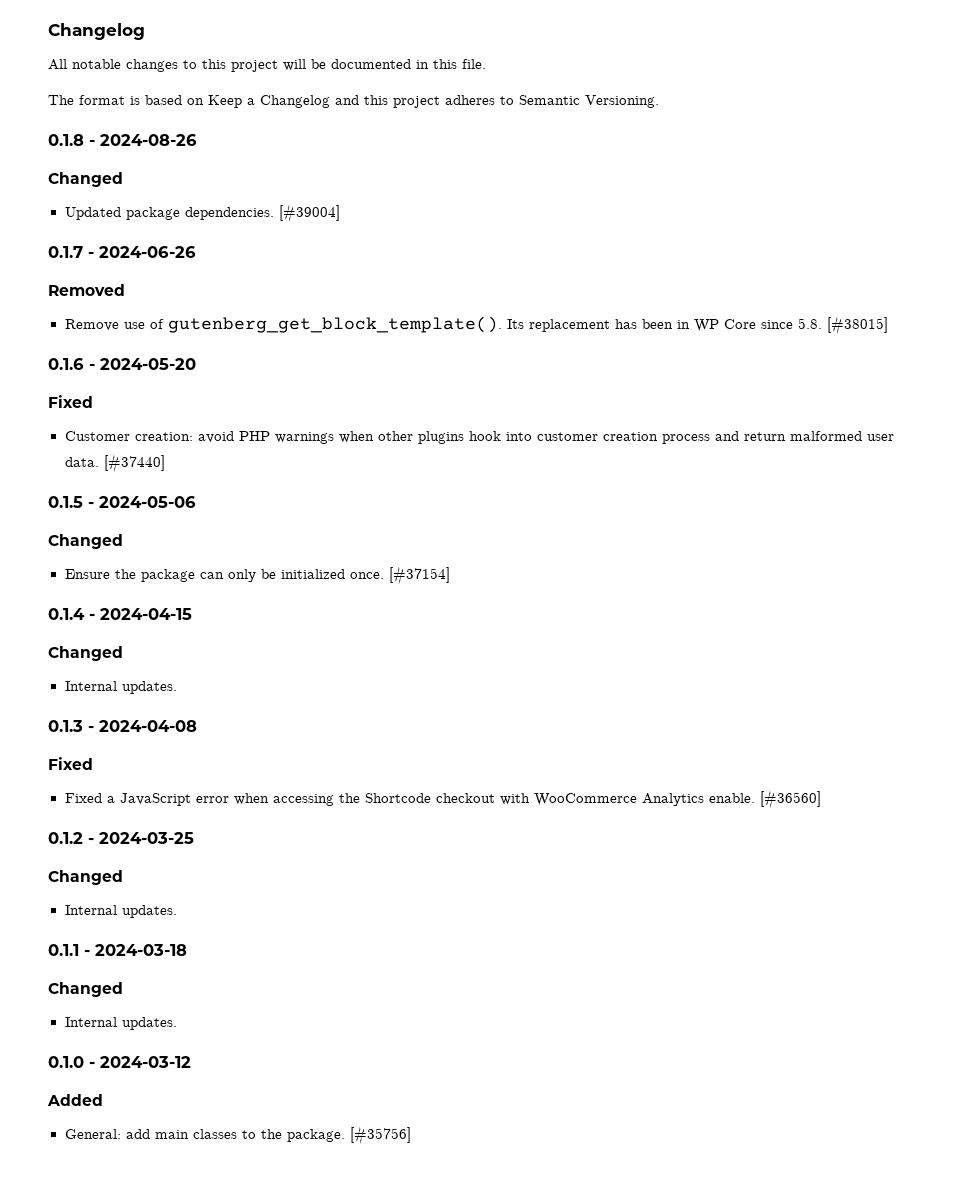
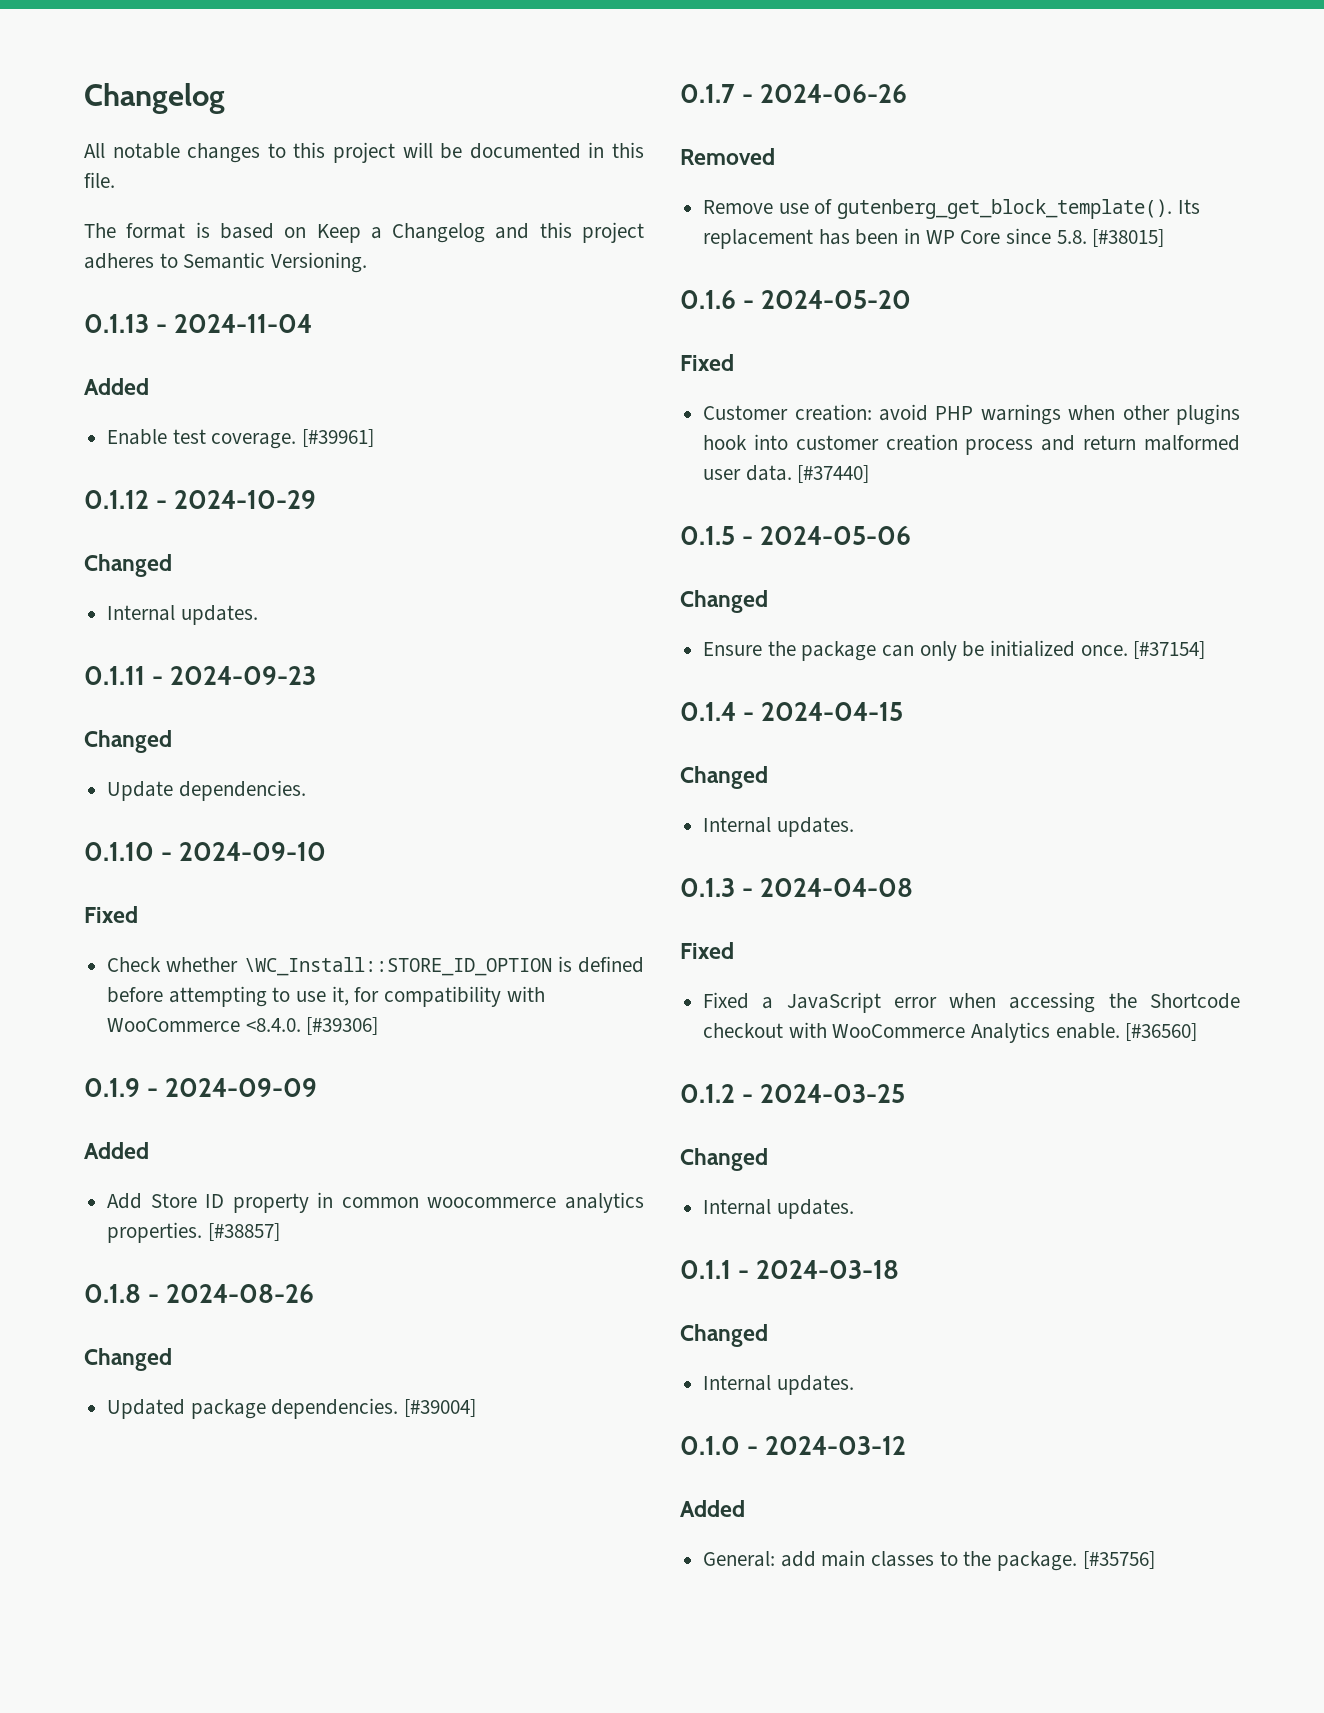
(659, 101) none -> [84,314,313,333] [84,378,149,395] [107,429,375,449] [84,490,317,509] [84,554,172,577] [107,605,258,625] [84,666,317,685] [84,730,172,753] [107,780,306,801] [84,842,327,861] [84,906,138,923] [107,956,644,976] [107,986,545,1007] [107,1017,379,1035] [84,1078,318,1097] [84,1142,149,1159] [107,1192,644,1213] [107,1222,280,1243] // 0.1.13 - 2024-11-04 // Added // Enable test coverage. [#39961] // 0.1.12 - 2024-10-29 // Changed // Internal updates. // 0.1.11 - 2024-09-23 // Changed // Update dependencies. // 0.1.10 - 2024-09-10 // Fixed // Check whether \WC_Install::STORE_ID_OPTION is defined before attempting to use it, for compatibility with WooCommerce <8.4.0. [#39306] // 0.1.9 - 2024-09-09 // Added // Add Store ID property in common woocommerce analytics properties. [#38857]

